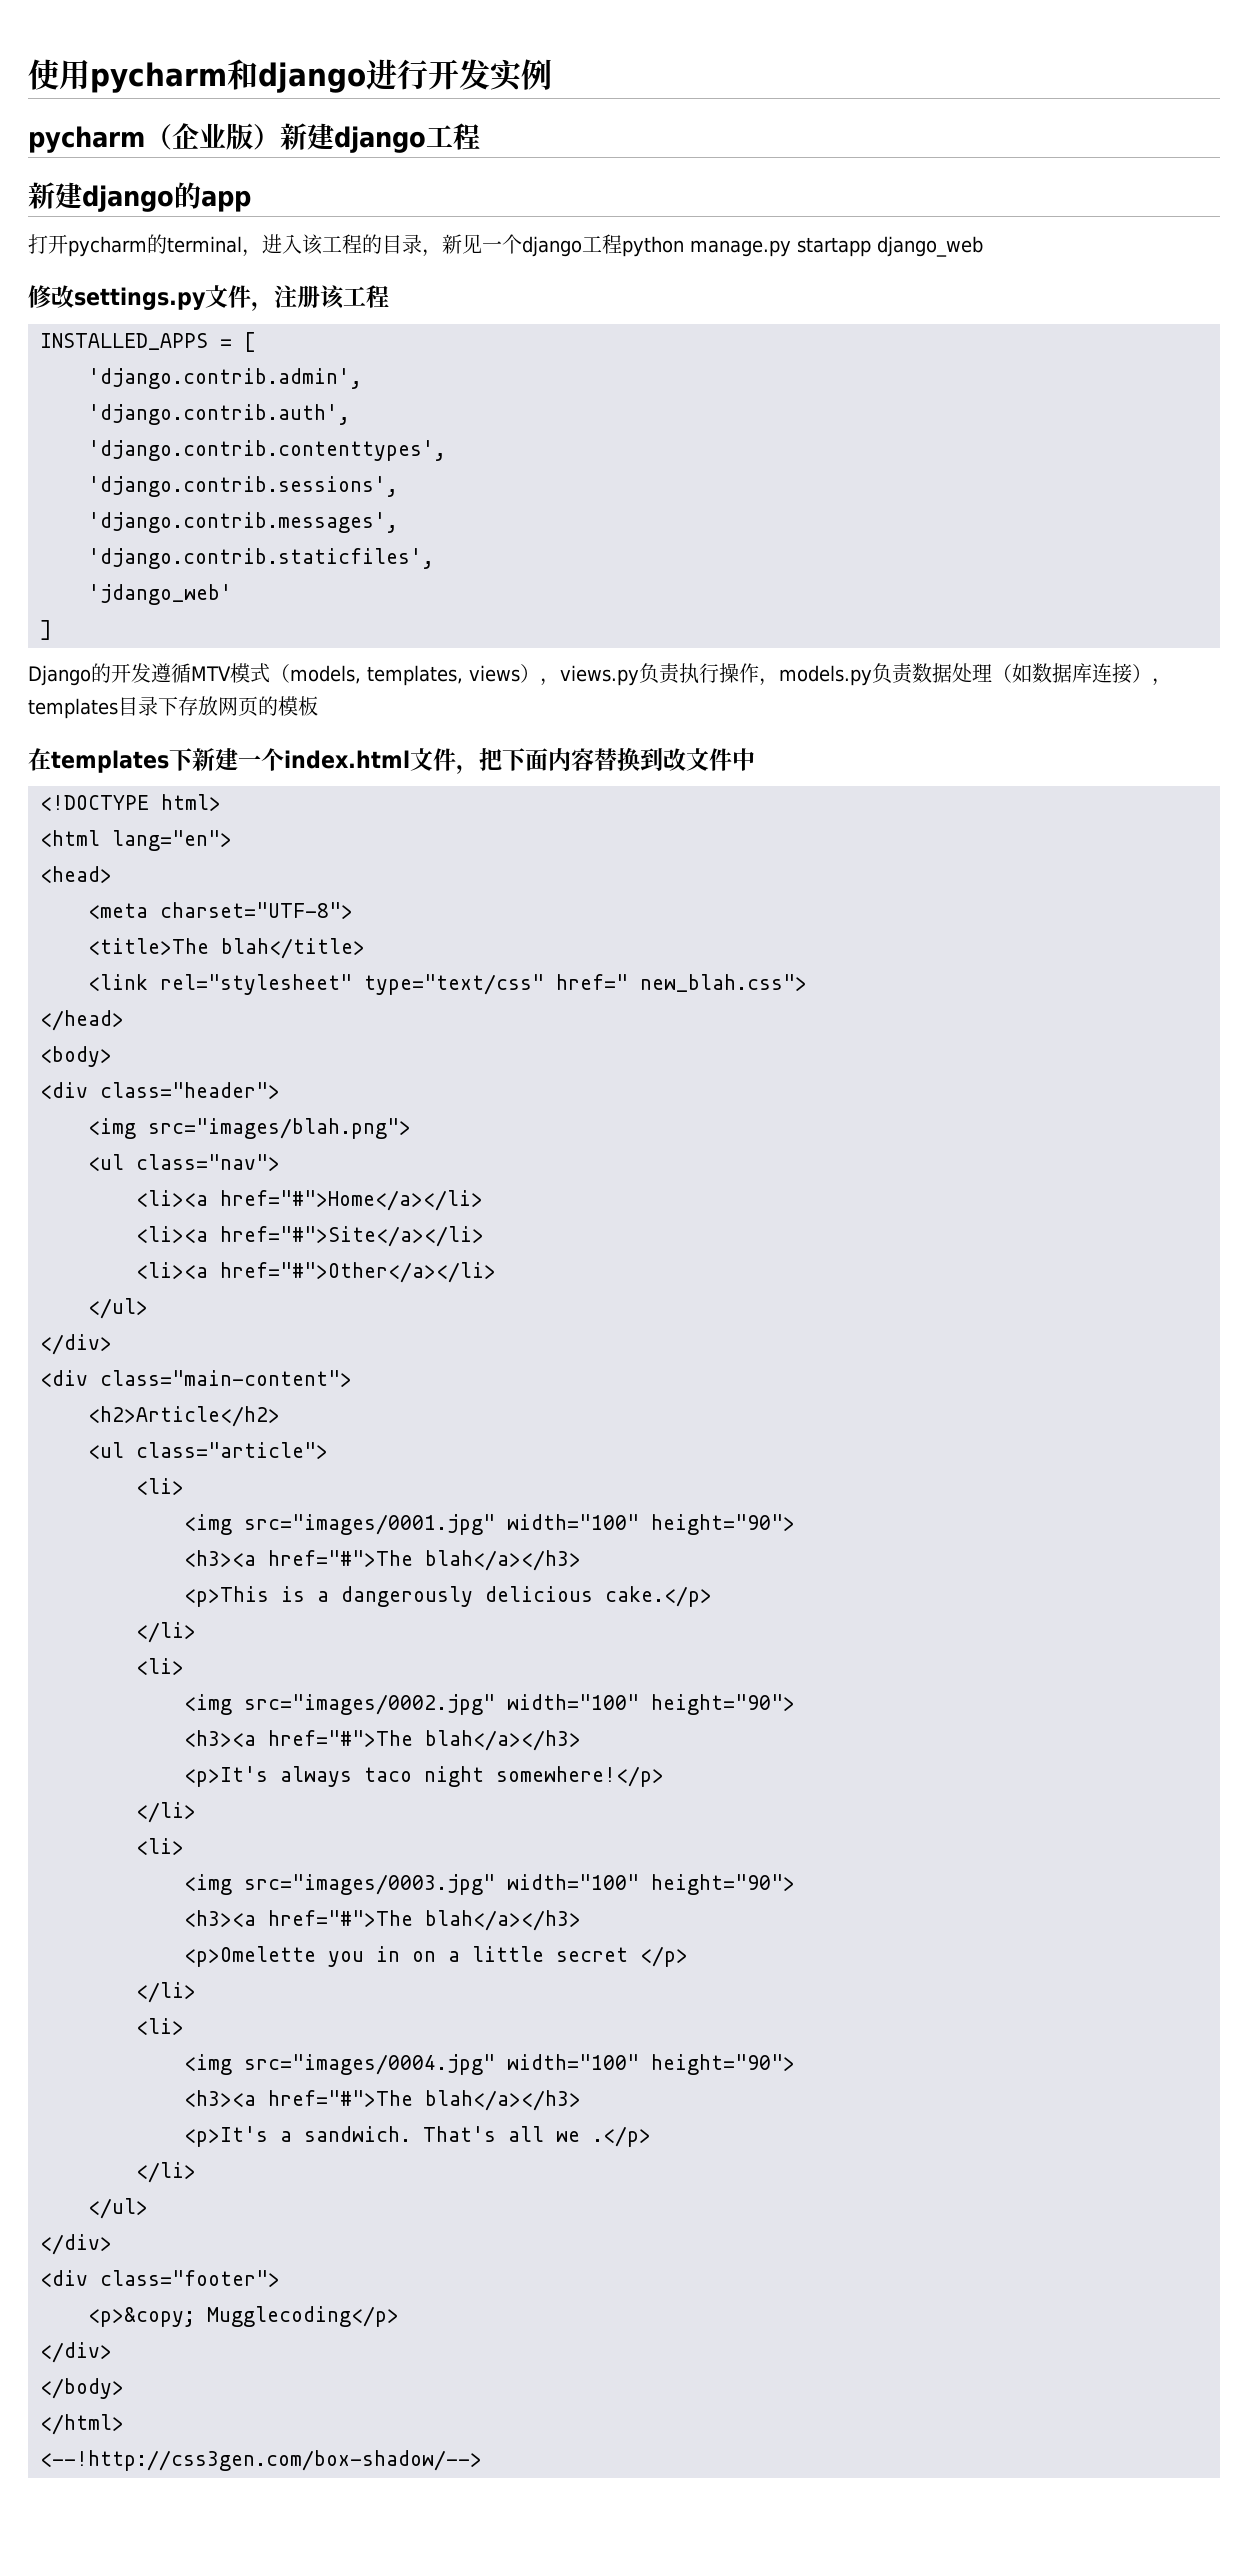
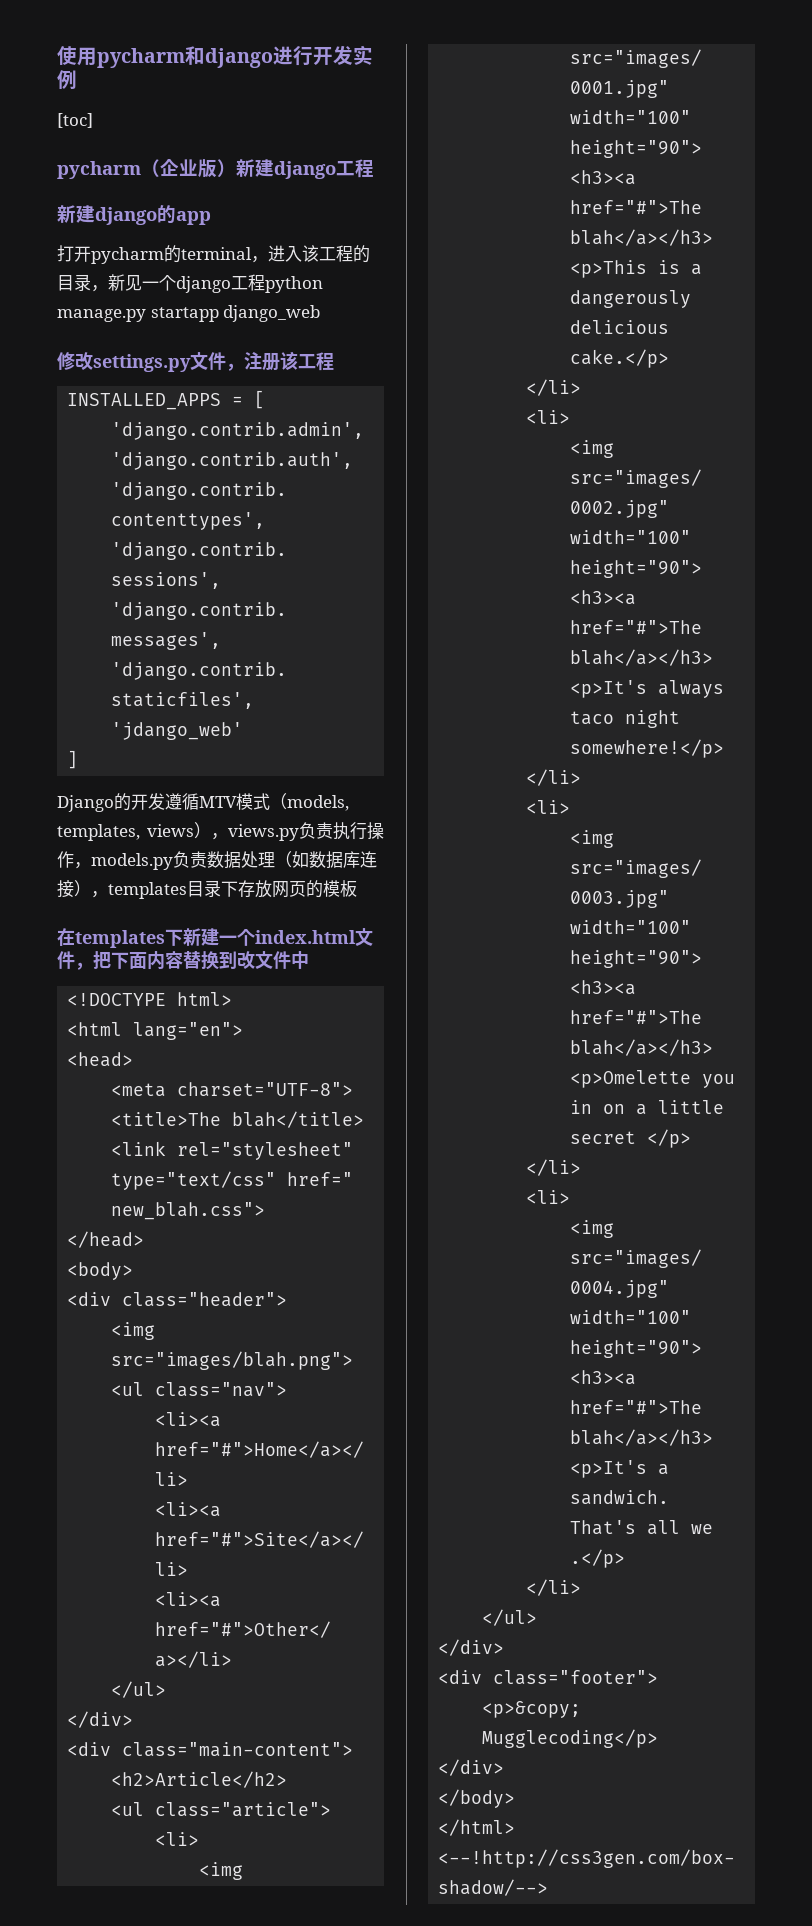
(552, 74) none -> [57,113,93,128] // [toc]

